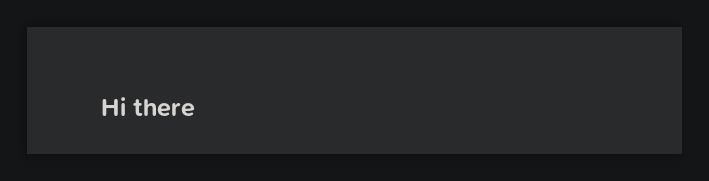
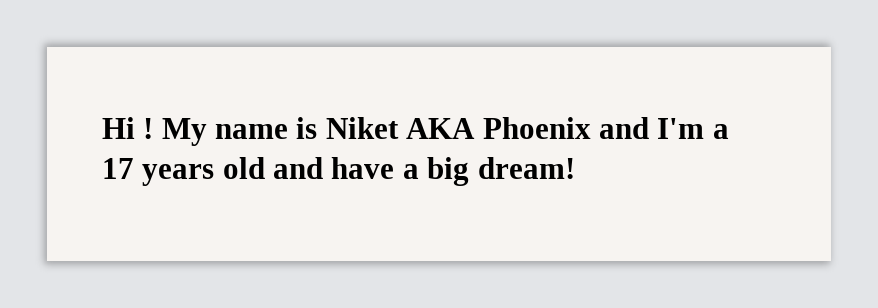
[133,99,195,117] there -> [143,117,729,146] [102,157,575,186] ! My name is Niket AKA Phoenix and I'm a 17 years old and have a big dream!

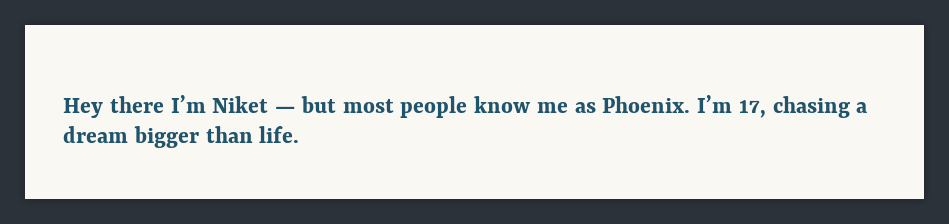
[102,117,729,146] [102,157,575,186] Hi ! My name is Niket AKA Phoenix and I'm a 17 years old and have a big dream! -> [63,95,869,118] [63,126,300,148] Hey there I’m Niket — but most people know me as Phoenix. I’m 17, chasing a dream bigger than life.

